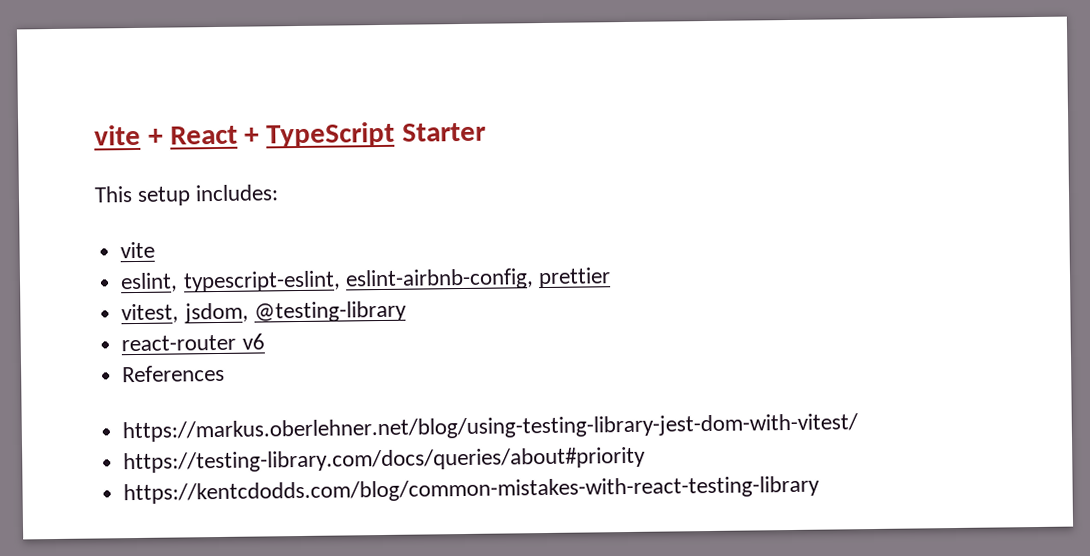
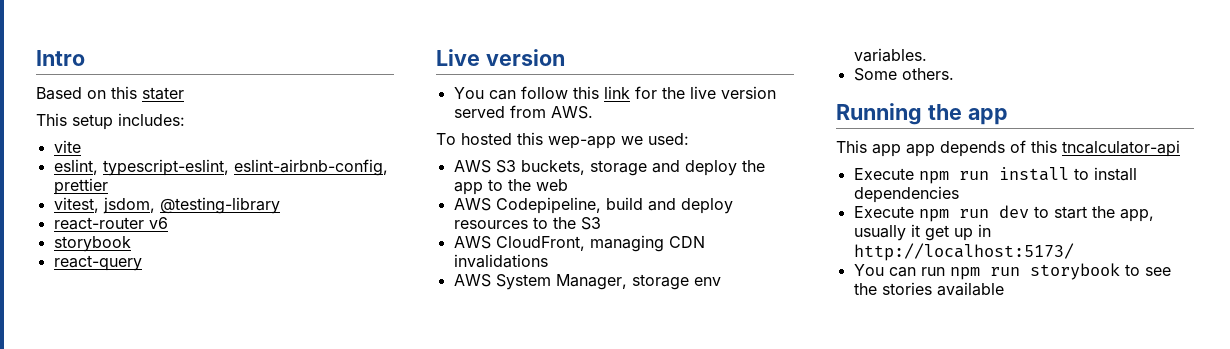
[94,121,487,148] vite + React + TypeScript Starter -> [36,50,85,66] [36,86,184,100] Intro // Based on this stater
[122,364,226,383] [122,413,859,443] [123,446,647,474] [123,475,821,505] References // https://markus.oberlehner.net/blog/using-testing-library-jest-dom-with-vitest/ // https://testing-library.com/docs/queries/about#priority // https://kentcdodds.com/blog/common-mistakes-with-react-testing-library -> [53,236,131,252] [53,255,142,271] [436,49,565,66] [453,86,776,100] [453,105,593,119] [436,132,689,149] [453,160,765,176] [453,179,568,195] [453,197,733,214] [453,217,601,230] [453,235,705,252] [453,254,548,268] [453,274,721,290] [853,48,927,62] [853,68,954,81] [836,103,1008,125] [836,140,1180,157] [853,167,1137,184] [853,186,959,203] [853,205,1154,222] [853,224,991,241] [853,243,1074,261] [853,263,1171,280] [853,282,1004,296] storybook // react-query // Live version // You can follow this link for the live version served from AWS. // To hosted this wep-app we used: // AWS S3 buckets, storage and deploy the app to the web // AWS Codepipeline, build and deploy resources to the S3 // AWS CloudFront, managing CDN invalidations // AWS System Manager, storage env variables. // Some others. // Running the app // This app app depends of this tncalculator-api // Execute npm run install to install dependencies // Execute npm run dev to start the app, usually it get up in http://localhost:5173/ // You can run npm run storybook to see the stories available

